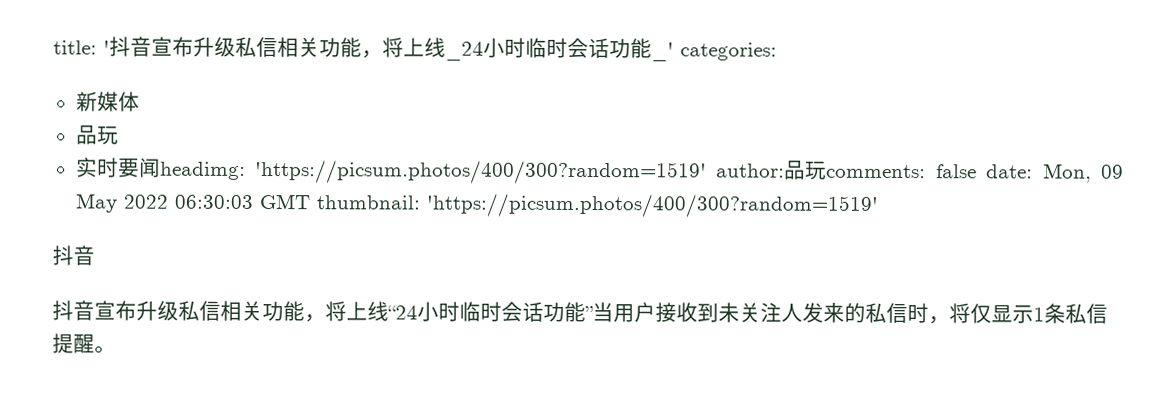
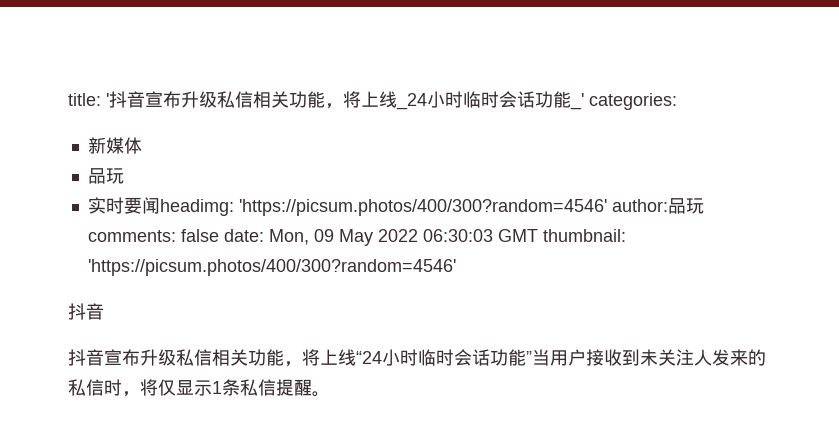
[254,159,707,185] 'https://picsum.photos/400/300?random=1519' -> [238,199,607,216] 'https://picsum.photos/400/300?random=4546'
[425,193,879,218] 'https://picsum.photos/400/300?random=1519' -> [87,259,456,276] 'https://picsum.photos/400/300?random=4546'

